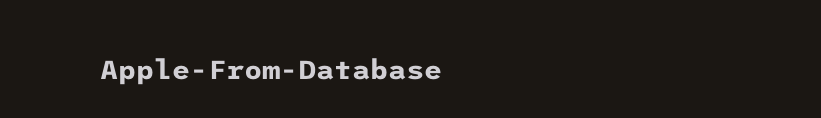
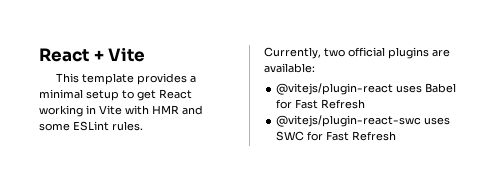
[100,58,442,85] Apple-From-Database -> [39,47,146,62] [56,73,197,85] [39,89,192,101] [39,105,203,117] [39,121,143,131] [264,47,450,59] [264,63,315,73] [276,83,457,95] [276,99,366,109] [276,115,451,127] [276,131,397,141] React + Vite // This template provides a minimal setup to get React working in Vite with HMR and some ESLint rules. // Currently, two official plugins are available: // @vitejs/plugin-react uses Babel for Fast Refresh // @vitejs/plugin-react-swc uses SWC for Fast Refresh

